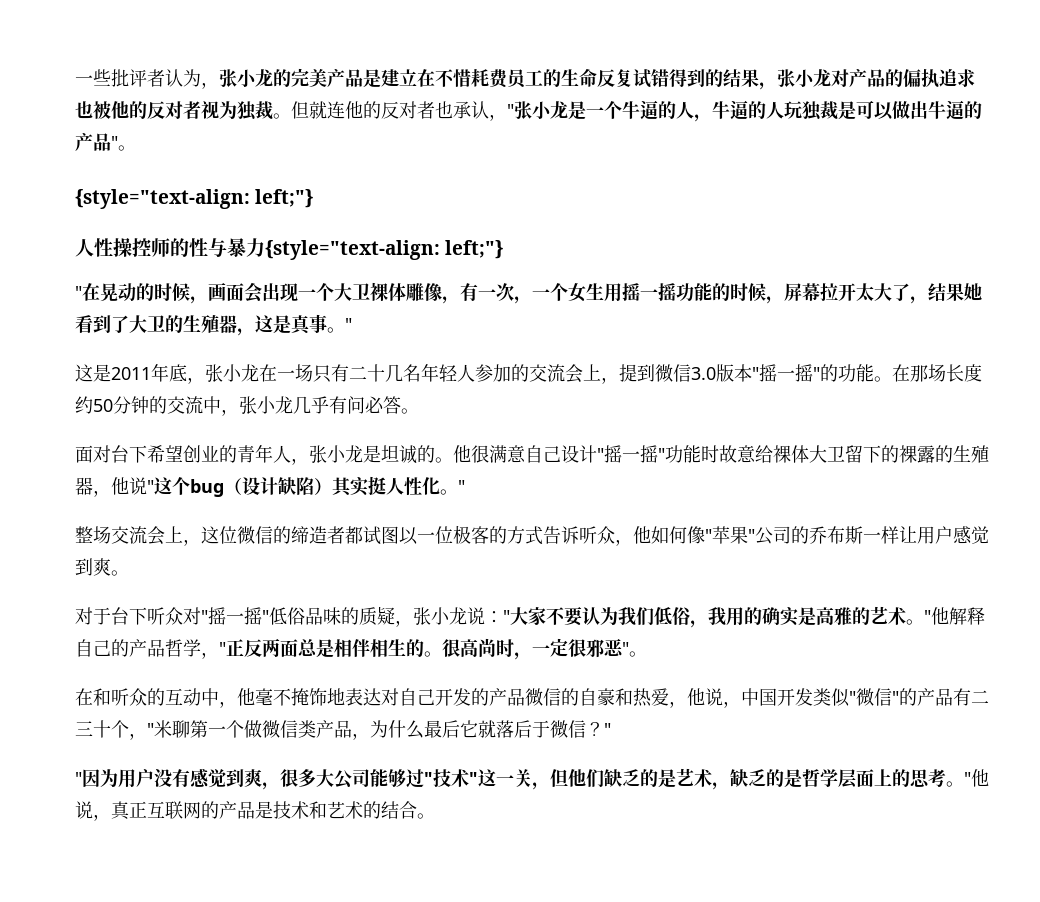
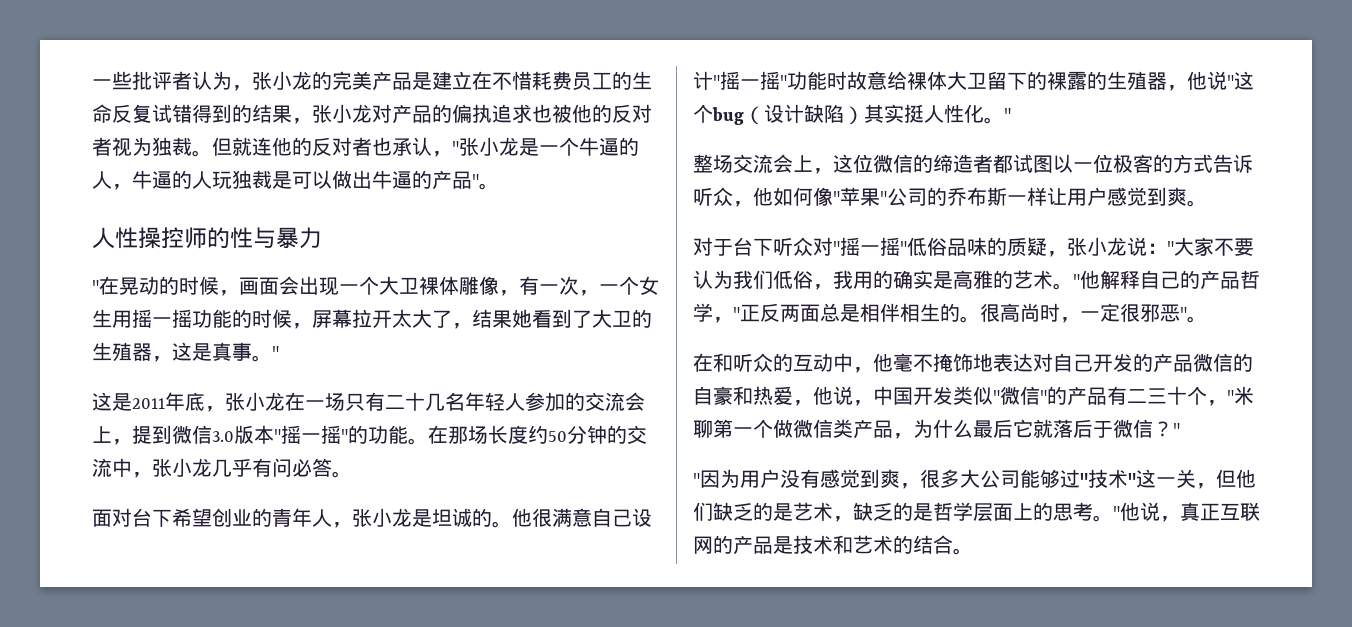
[75,189,314,209] // {style="text-align: left;"} -> (499, 186) none
[265,240,504,260] {style="text-align: left;"} -> (322, 238) none

